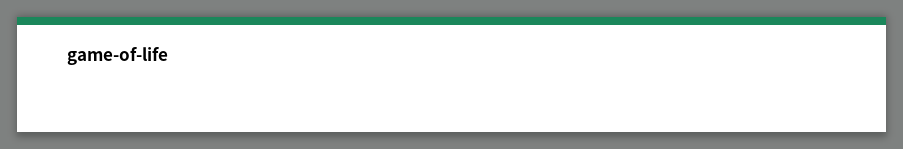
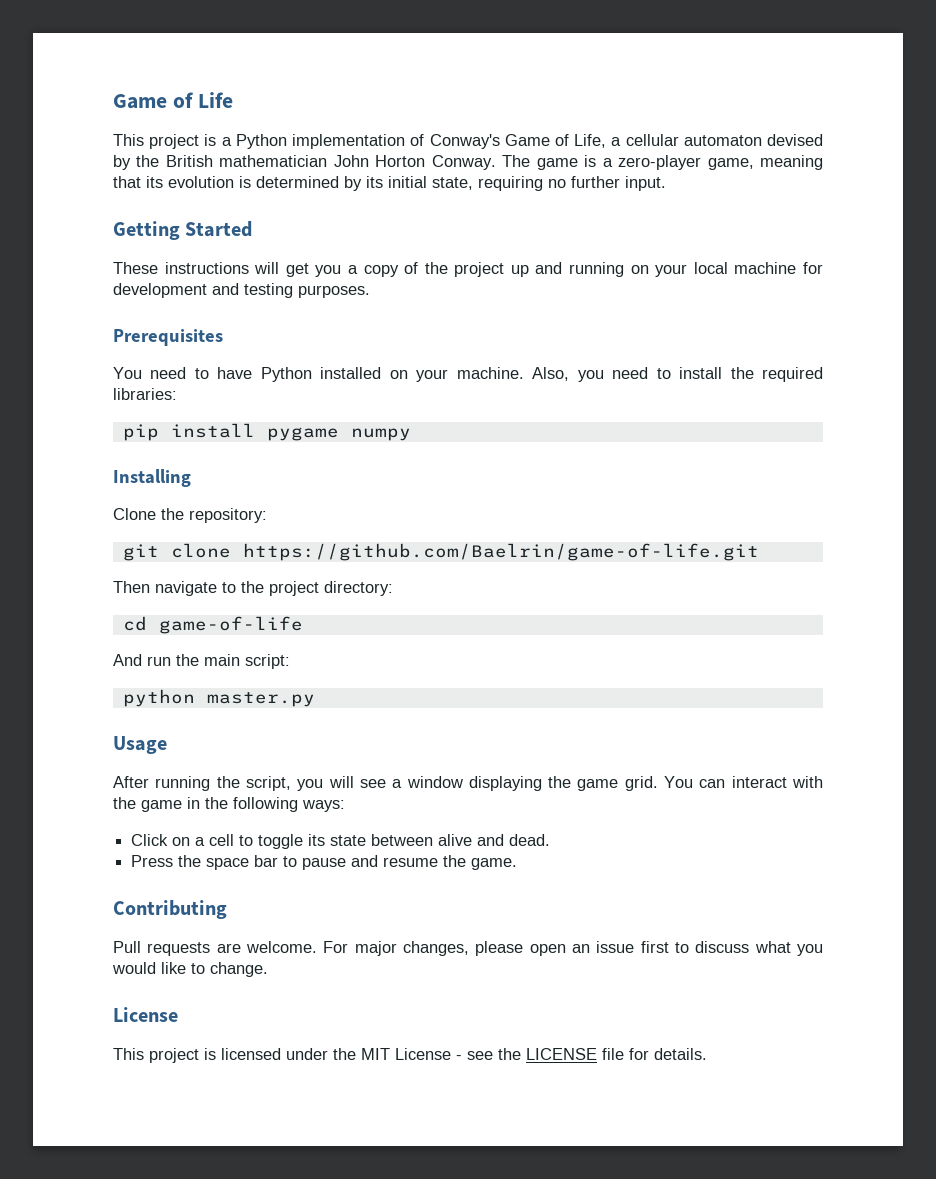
[67,47,168,65] game-of-life -> [113,92,233,109] [113,134,823,149] [113,155,823,170] [113,176,666,191] [113,221,253,240] [113,262,823,277] [113,283,370,298] [113,329,223,346] [113,367,823,382] [113,388,177,400] [122,423,411,441] [113,469,191,487] [113,508,267,523] [122,543,759,561] [113,581,393,596] [122,616,303,634] [113,654,290,669] [122,689,315,707] [113,736,167,754] [113,776,823,791] [113,797,345,812] [131,834,551,849] [131,855,518,870] [113,900,227,919] [113,941,824,956] [112,962,268,977] [113,1007,178,1022] [113,1048,707,1063] Game of Life // This project is a Python implementation of Conway's Game of Life, a cellular automaton devised by the British mathematician John Horton Conway. The game is a zero-player game, meaning that its evolution is determined by its initial state, requiring no further input. // Getting Started // These instructions will get you a copy of the project up and running on your local machine for development and testing purposes. // Prerequisites // You need to have Python installed on your machine. Also, you need to install the required libraries: // pip install pygame numpy // Installing // Clone the repository: // git clone https://github.com/Baelrin/game-of-life.git // Then navigate to the project directory: // cd game-of-life // And run the main script: // python master.py // Usage // After running the script, you will see a window displaying the game grid. You can interact with the game in the following ways: // Click on a cell to toggle its state between alive and dead. // Press the space bar to pause and resume the game. // Contributing // Pull requests are welcome. For major changes, please open an issue first to discuss what you would like to change. // License // This project is licensed under the MIT License - see the LICENSE file for details.

